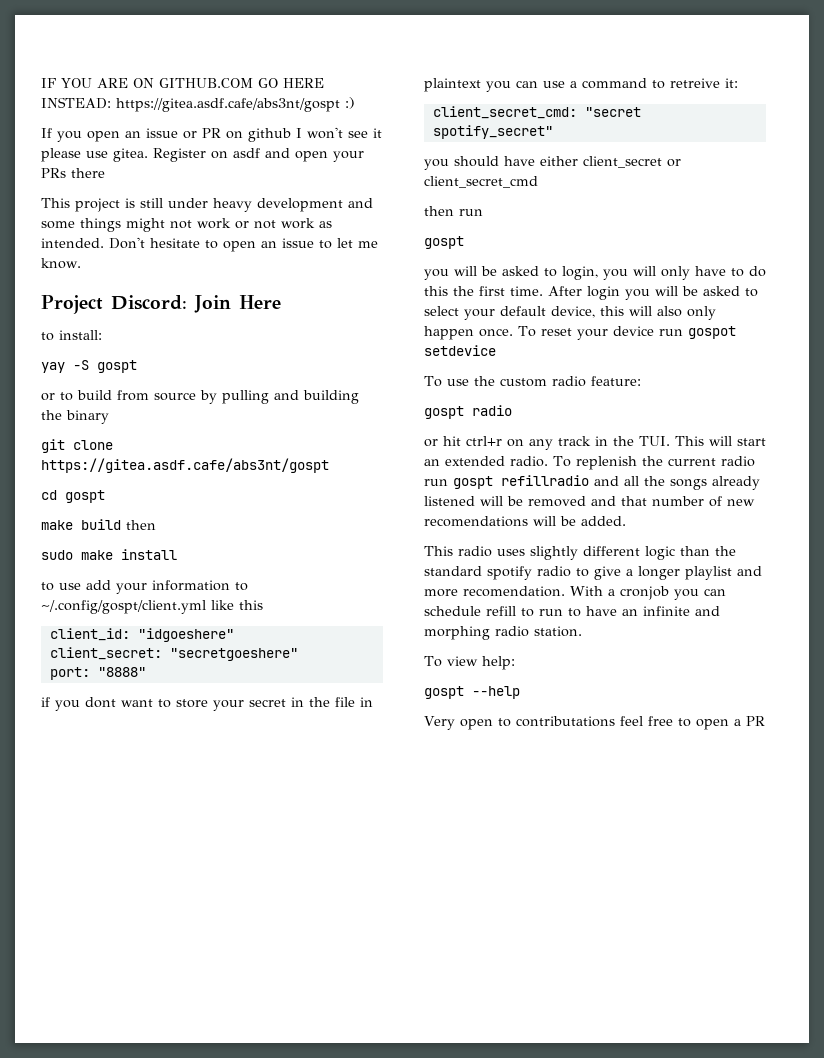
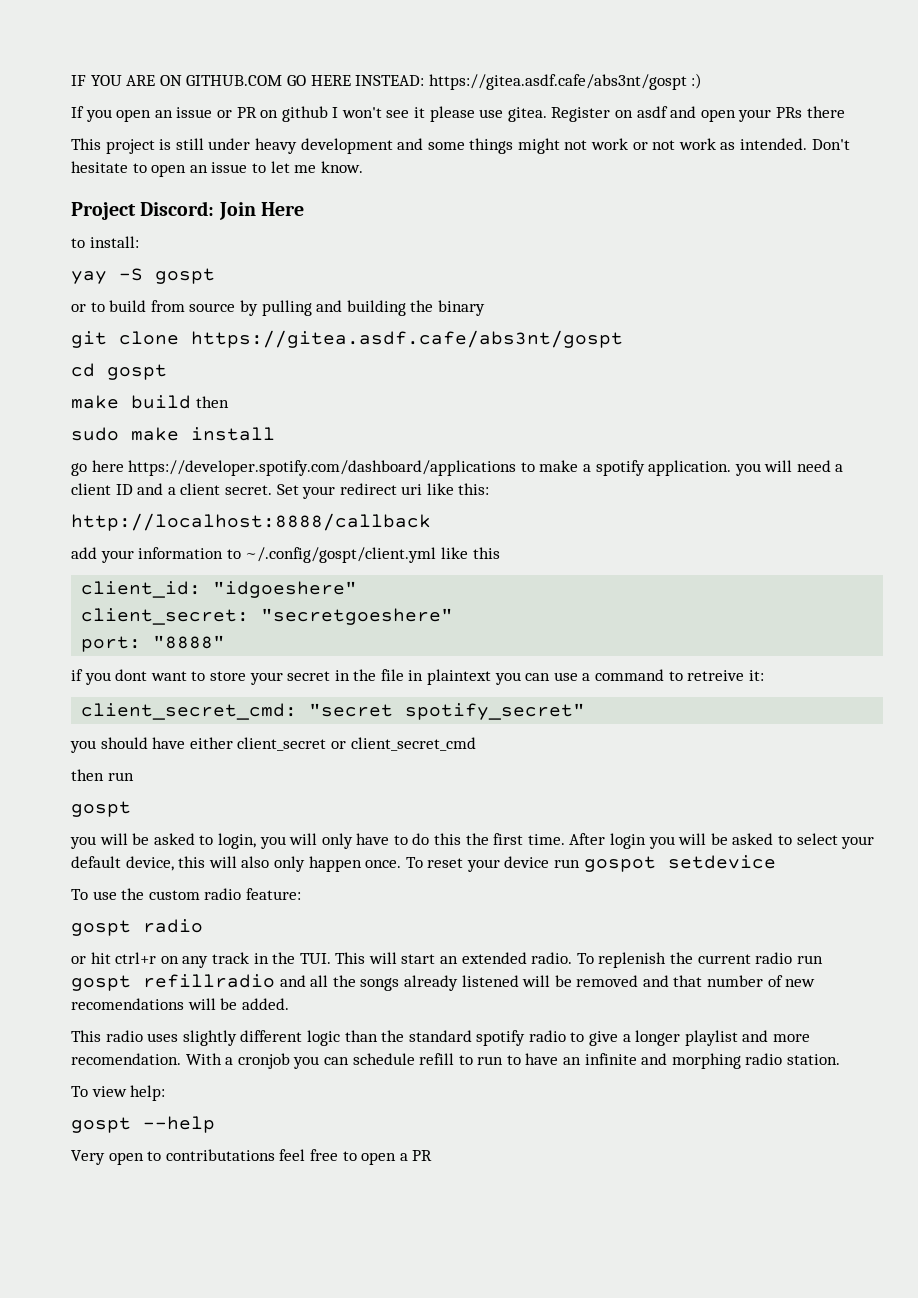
[41,582,81,591] to use -> [71,460,844,476] [71,483,490,499] [71,513,431,531] go here https://developer.spotify.com/dashboard/applications to make a spotify application. you will need a client ID and a client secret. Set your redirect uri like this: // http://localhost:8888/callback //

